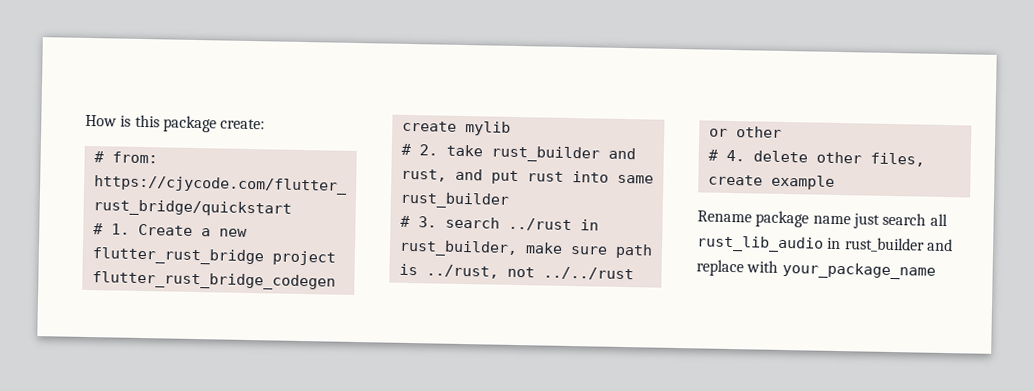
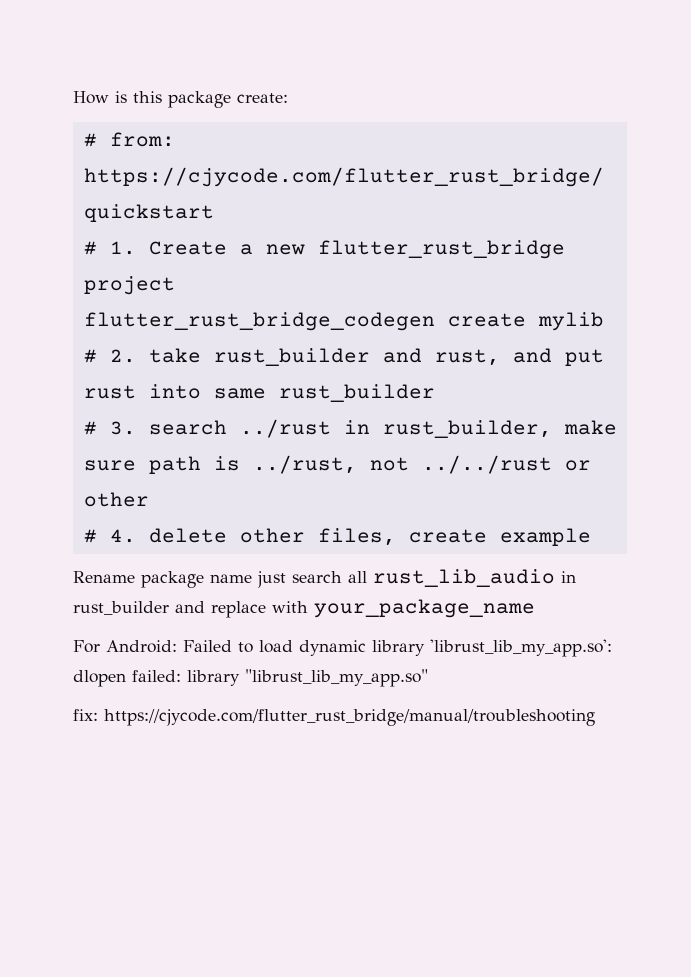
(936, 270) none -> [73,639,612,657] [73,669,428,687] [73,709,595,726] // For Android: Failed to load dynamic library 'librust_lib_my_app.so': dlopen failed: library "librust_lib_my_app.so" // fix: https://cjycode.com/flutter_rust_bridge/manual/troubleshooting

